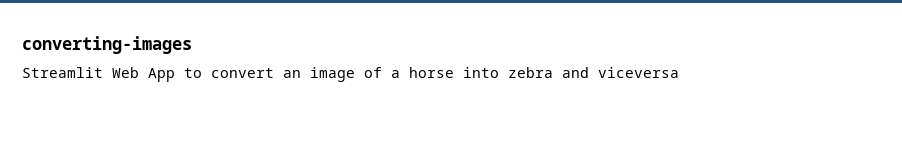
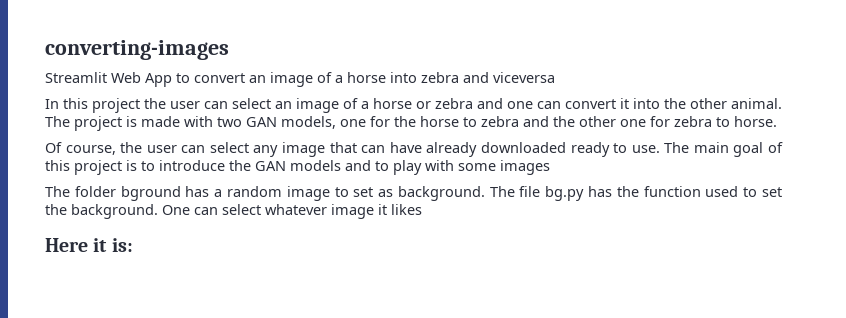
(679, 72) none -> [45,98,782,113] [45,116,777,131] [45,142,783,157] [45,160,550,175] [45,186,782,201] [45,204,422,219] [45,238,133,252] // In this project the user can select an image of a horse or zebra and one can convert it into the other animal. The project is made with two GAN models, one for the horse to zebra and the other one for zebra to horse. // Of course, the user can select any image that can have already downloaded ready to use. The main goal of this project is to introduce the GAN models and to play with some images // The folder bground has a random image to set as background. The file bg.py has the function used to set the background. One can select whatever image it likes // Here it is:

